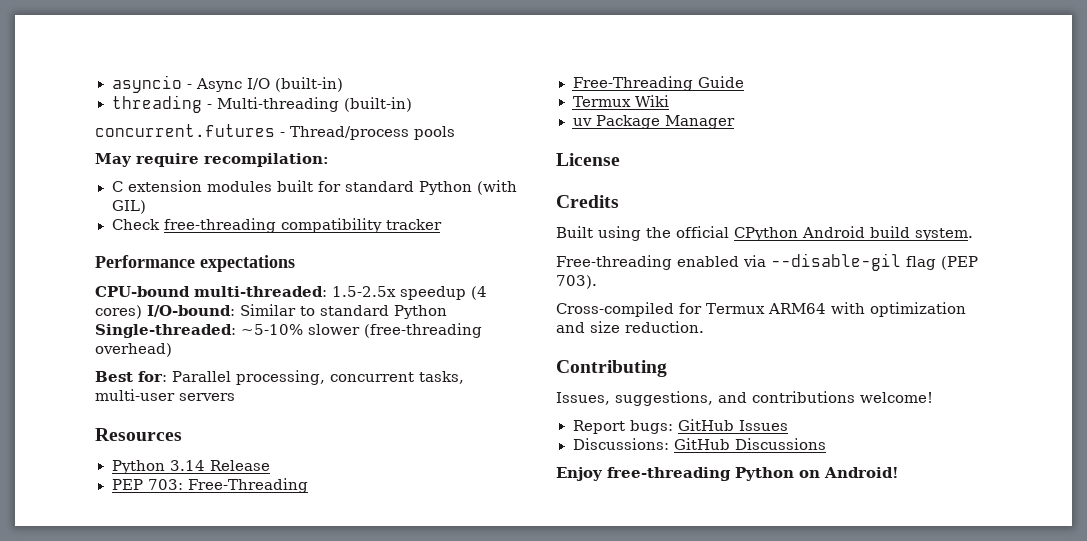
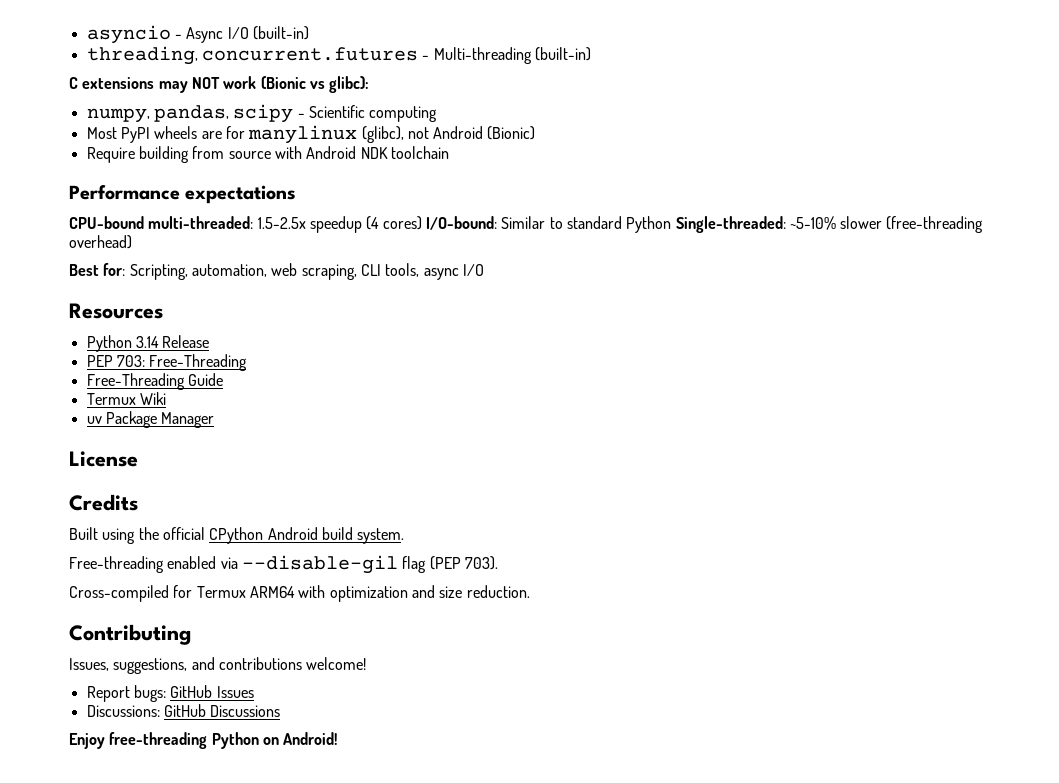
[111,95,202,113] threading -> [86,46,418,65] threading, concurrent.futures
[95,124,455,140] [95,153,329,167] [111,180,517,195] [111,200,146,214] [111,218,442,233] concurrent.futures - Thread/process pools // May require recompilation: // C extension modules built for standard Python (with GIL) // Check free-threading compatibility tracker -> [69,76,370,93] [86,104,438,123] [86,125,536,144] [86,146,449,163] C extensions may NOT work (Bionic vs glibc): // numpy, pandas, scipy - Scientific computing // Most PyPI wheels are for manylinux (glibc), not Android (Bionic) // Require building from source with Android NDK toolchain
[172,370,464,385] [95,389,235,401] Parallel processing, concurrent tasks, multi-user servers -> [129,263,484,280] Scripting, automation, web scraping, CLI tools, async I/O

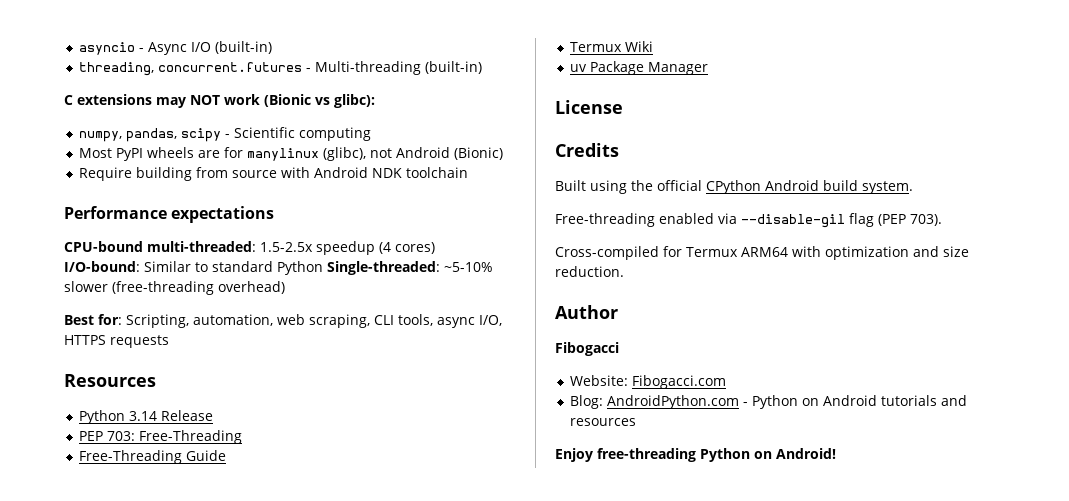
[462,264,484,276] I/O -> [479,315,502,326] [64,335,169,348] I/O, HTTPS requests
[69,624,191,645] [69,657,367,674] [86,685,254,702] [86,704,281,717] Contributing // Issues, suggestions, and contributions welcome! // Report bugs: GitHub Issues // Discussions: GitHub Discussions -> [555,305,618,319] [555,342,619,356] [570,375,727,389] [570,395,968,409] [570,418,637,426] Author // Fibogacci // Website: Fibogacci.com // Blog: AndroidPython.com - Python on Android tutorials and resources

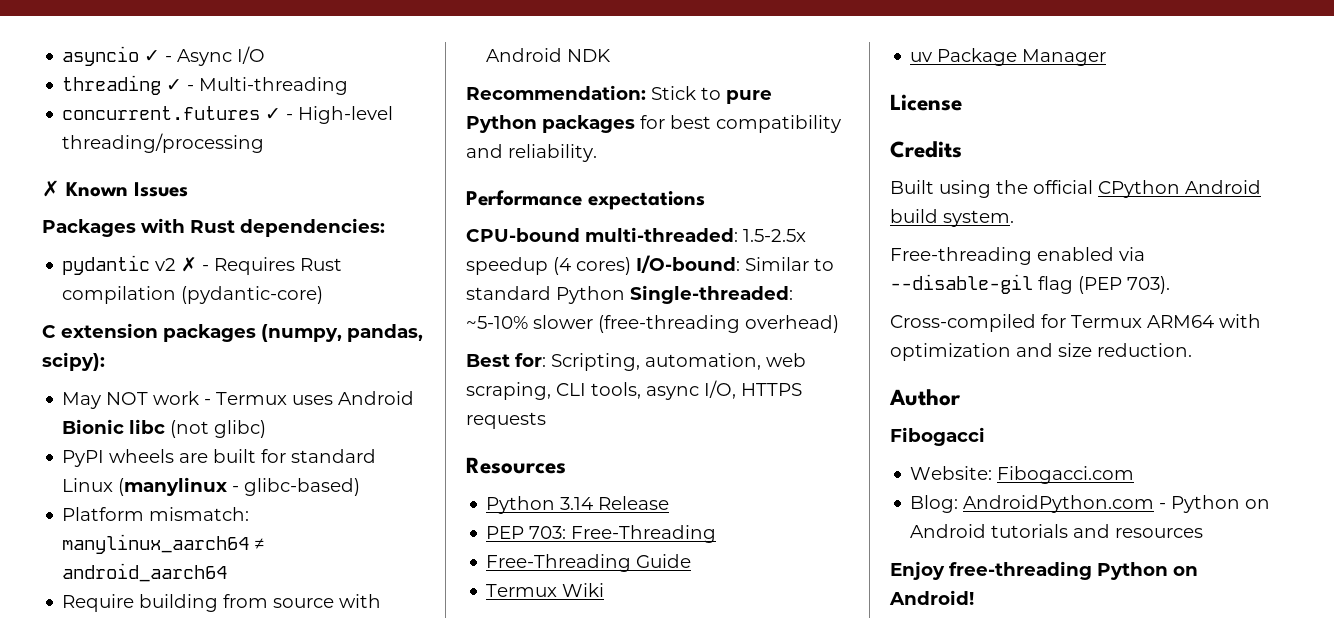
(136, 48) none -> [144,50,161,62] ✓
[215,41,273,54] [79,62,303,76] (built-in) // threading, concurrent.futures -> [62,75,183,95] // threading ✓
[425,61,483,74] [64,94,375,108] [79,127,372,142] [79,147,504,161] (built-in) // C extensions may NOT work (Bionic vs glibc): // numpy, pandas, scipy - Scientific computing // Most PyPI wheels are for manylinux (glibc), not Android (Bionic) -> [62,106,394,124] [62,133,265,153] [42,180,188,197] [42,218,385,237] [62,255,343,275] [62,286,324,304] [42,323,423,342] [42,352,105,371] [62,391,415,409] [62,419,267,438] [62,449,377,467] [62,477,361,496] [62,507,250,521] [62,534,266,554] [62,563,228,582] // concurrent.futures ✓ - High-level threading/processing // ✗ Known Issues // Packages with Rust dependencies: // pydantic v2 ✗ - Requires Rust compilation (pydantic-core) // C extension packages (numpy, pandas, scipy): // May NOT work - Termux uses Android Bionic libc (not glibc) // PyPI wheels are built for standard Linux (manylinux - glibc-based) // Platform mismatch: manylinux_aarch64 ≠ android_aarch64
[406,167,469,178] toolchain -> [466,85,772,104] [466,115,841,133] [466,144,597,162] // Recommendation: Stick to pure Python packages for best compatibility and reliability.

